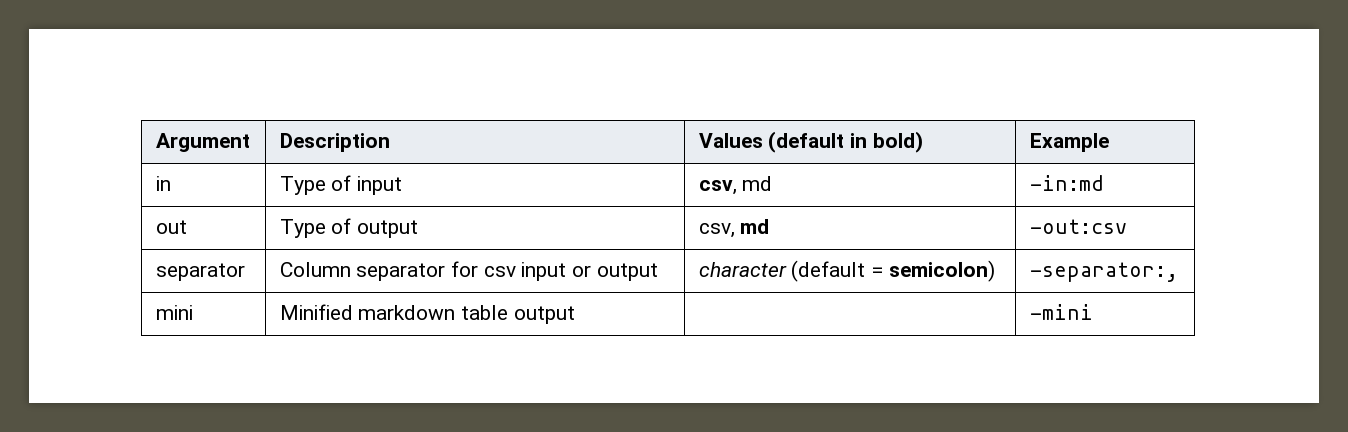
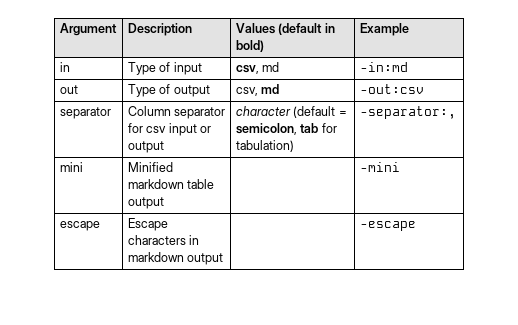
[888,260,995,282] semicolon) -> [235,123,337,135] [235,140,294,152] semicolon, tab for tabulation)
(1093, 312) none -> [59,221,100,231] [127,218,168,231] [127,235,200,245] [127,252,224,265] [359,221,416,231] // escape | Escape characters in markdown output | | -escape

